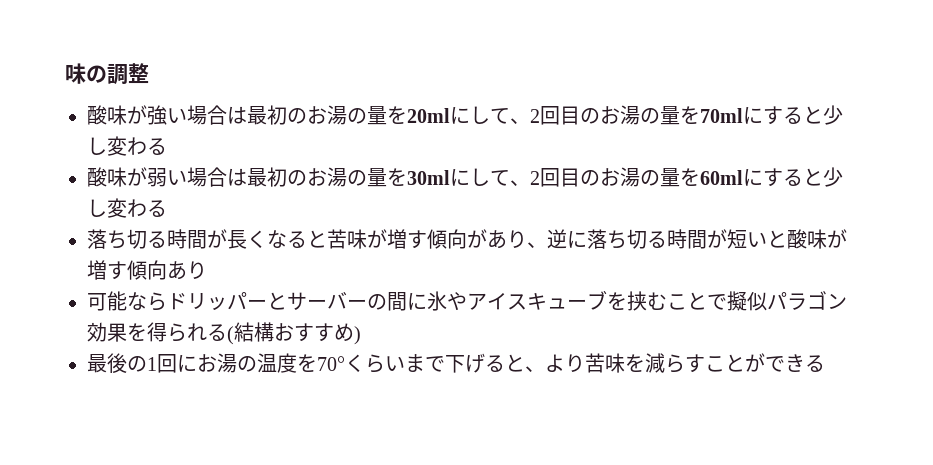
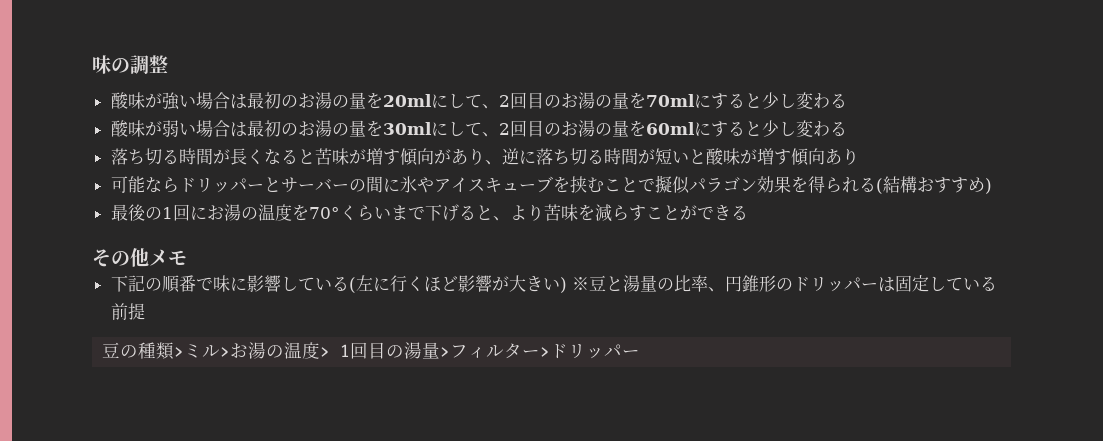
(825, 363) none -> [92,248,187,267] [110,275,997,293] [110,303,145,320] [102,342,641,360] // その他メモ // 下記の順番で味に影響している(左に行くほど影響が大きい) ※豆と湯量の比率、円錐形のドリッパーは固定している前提 // 豆の種類>ミル>お湯の温度> 1回目の湯量>フィルター>ドリッパー

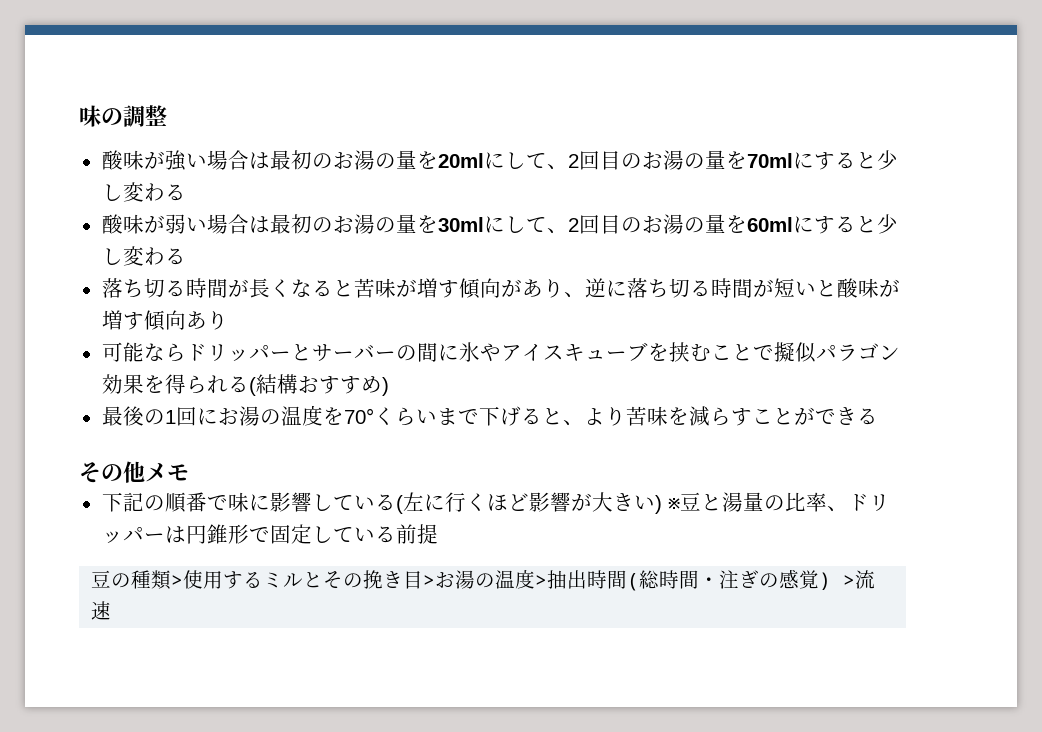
[724,275,793,292] 円錐形の -> (848, 509) none
(895, 284) none -> [185,524,270,544] 円錐形で
[184,344,221,358] ミル -> [183,570,424,589] 使用するミルとその挽き目
[340,342,641,359] 1回目の湯量>フィルター>ドリッパー -> [547,570,876,591] [91,601,112,620] 抽出時間(総時間・注ぎの感覚) >流速

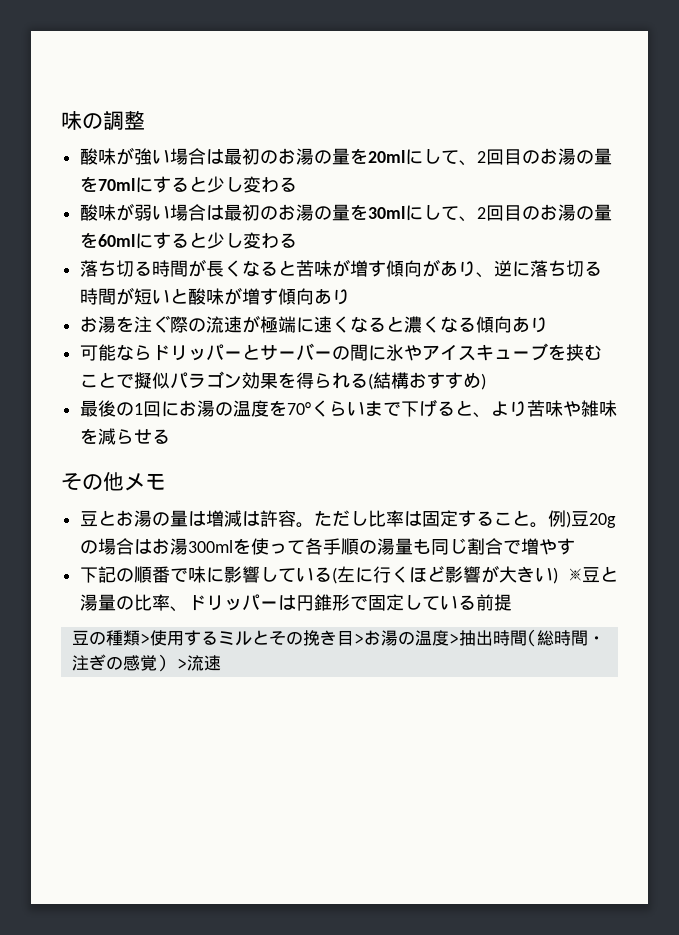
(228, 320) none -> [80,315,549,333] // お湯を注ぐ際の流速が極端に速くなると濃くなる傾向あり
[667,406,857,426] を減らすことができ -> [563,400,618,417] [80,428,153,445] や雑味を減らせ
(189, 472) none -> [80,510,617,528] [80,538,576,555] // 豆とお湯の量は増減は許容。ただし比率は固定すること。例)豆20gの場合はお湯300mlを使って各手順の湯量も同じ割合で増やす

